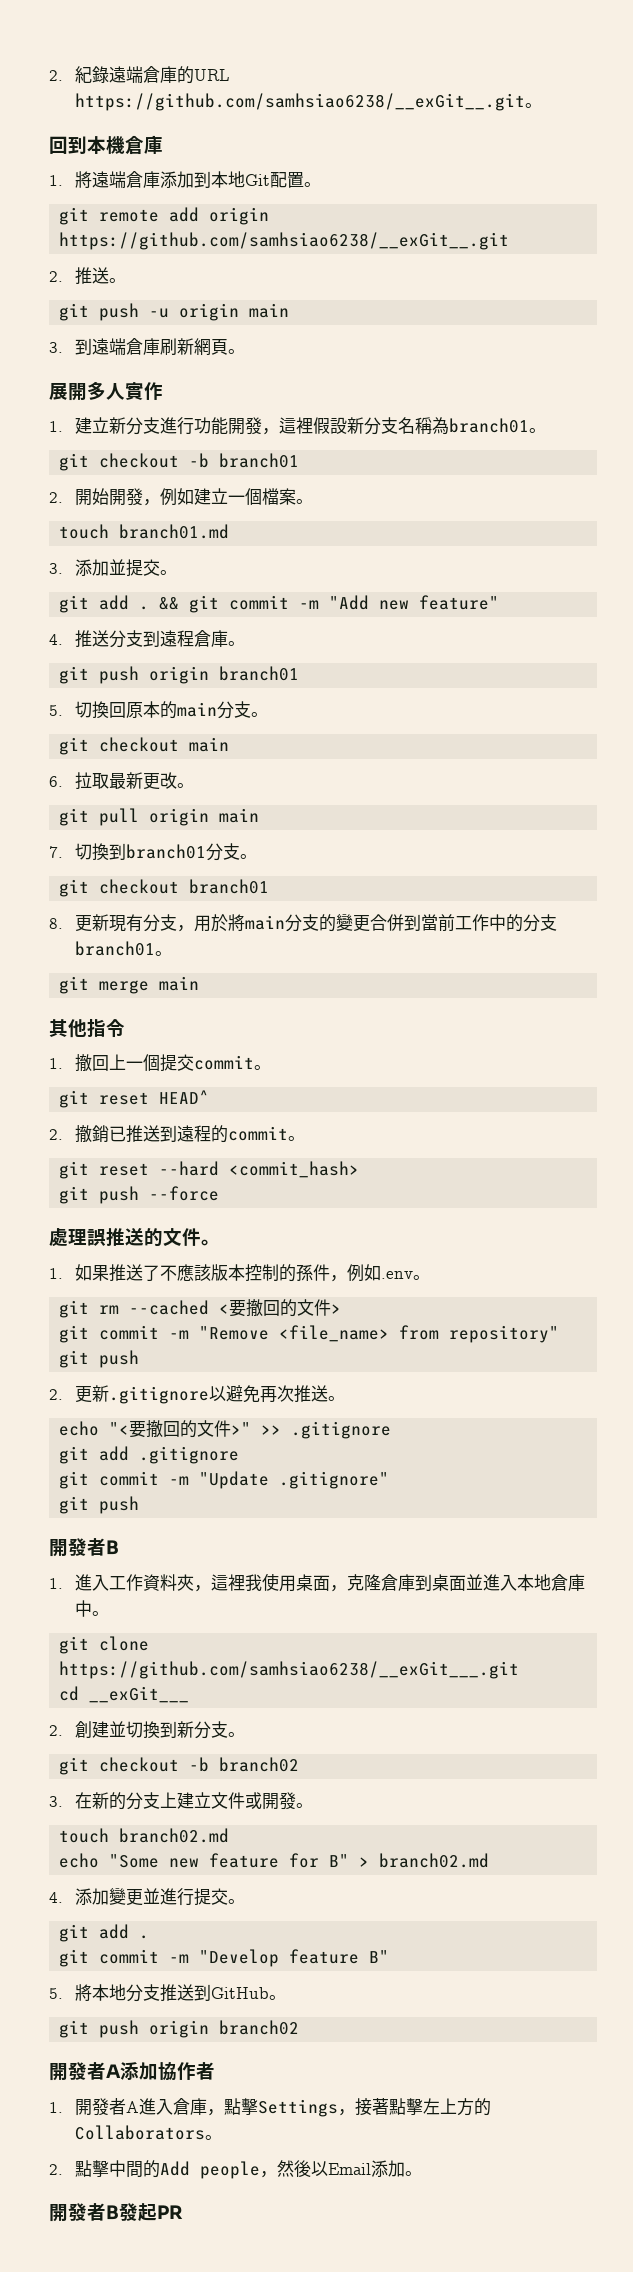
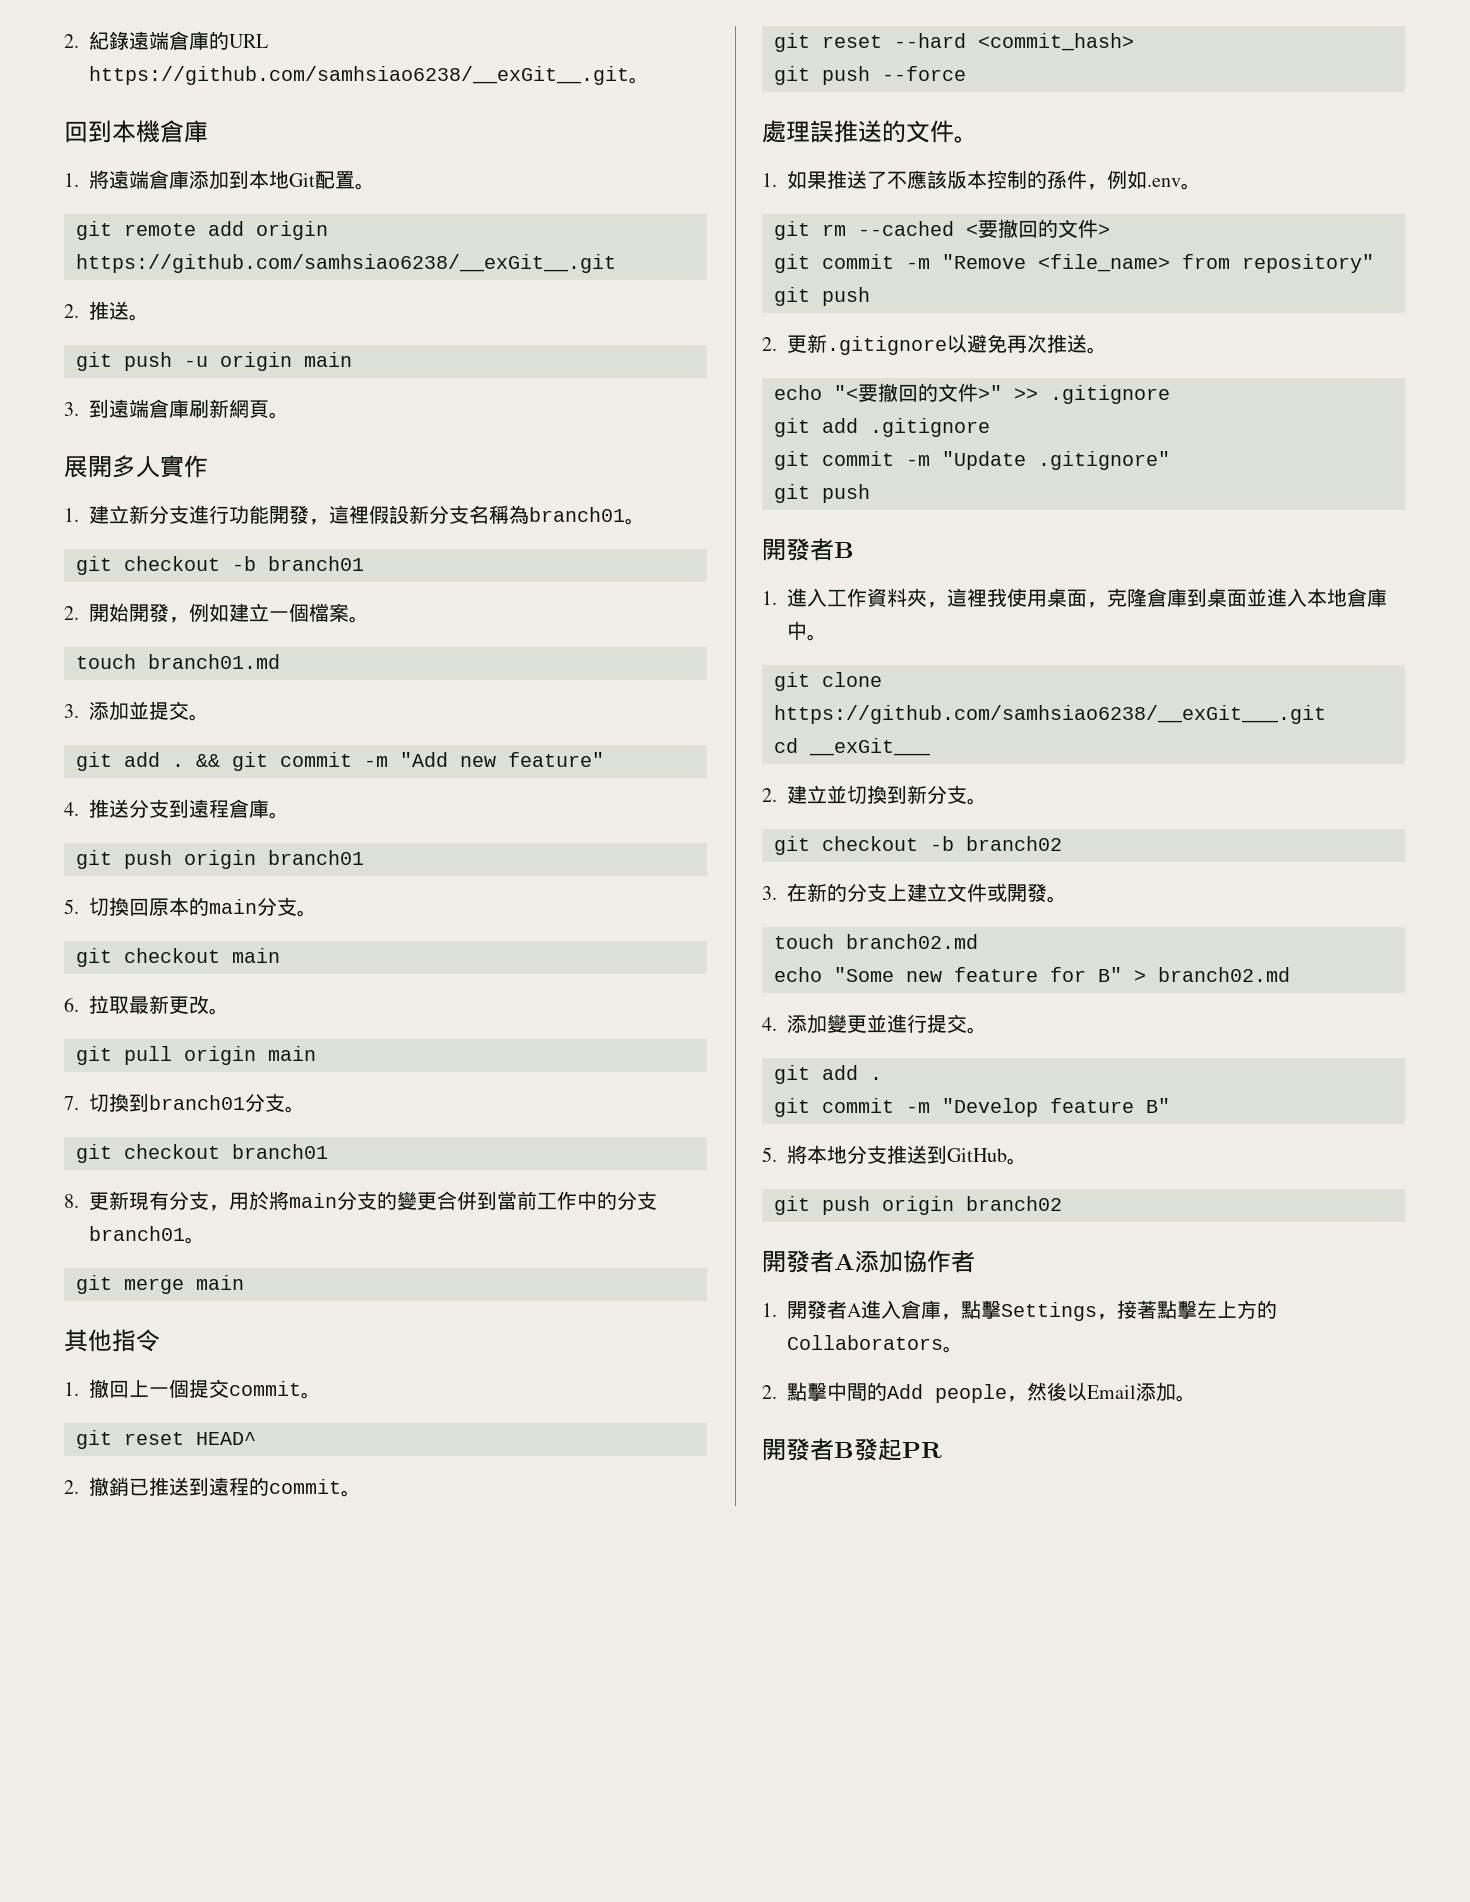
[75,1721,110,1739] 創建 -> [787,785,827,804] 建立

